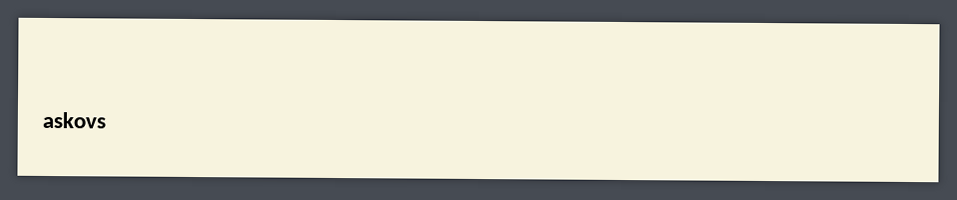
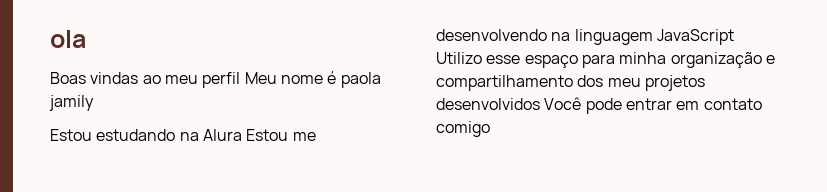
[42,111,106,129] askovs -> [50,30,86,48] [50,71,381,88] [49,95,94,111] [50,129,316,141] [436,29,734,45] [436,52,775,68] [436,75,705,91] [436,97,762,114] [436,121,490,137] ola // Boas vindas ao meu perfil Meu nome é paola jamily // Estou estudando na Alura Estou me desenvolvendo na linguagem JavaScript Utilizo esse espaço para minha organização e compartilhamento dos meu projetos desenvolvidos Você pode entrar em contato comigo

